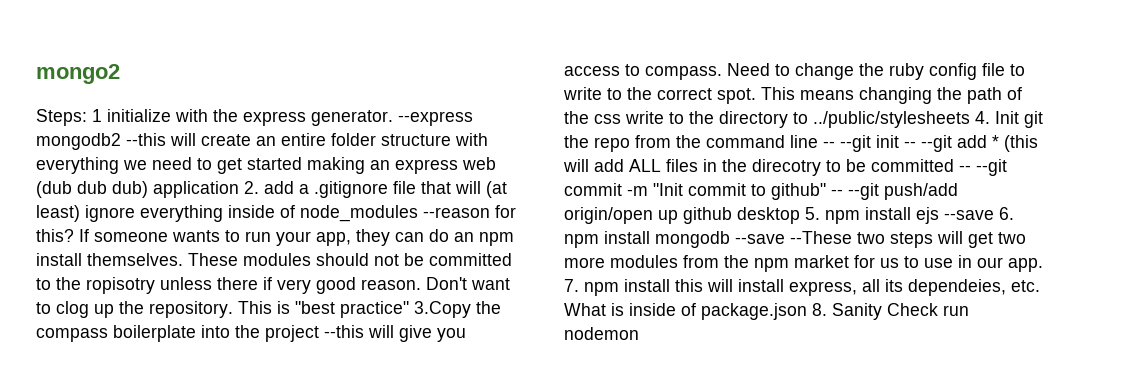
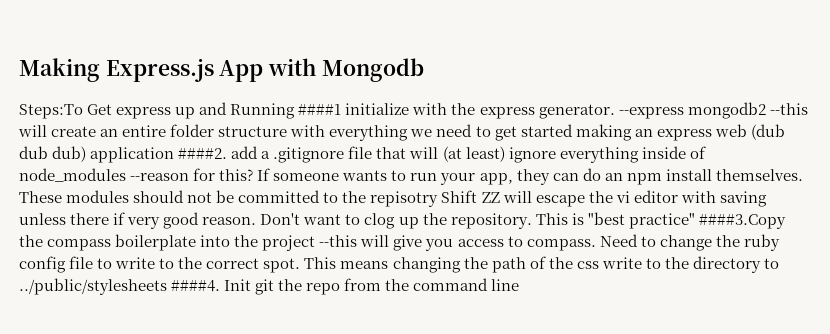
[36,64,120,84] [36,109,102,126] mongo2 // Steps: 1 -> [19,58,424,82] [19,102,342,119] Making Express.js App with Mongodb // Steps:To Get express up and Running ####1
[244,181,259,194] 2. -> [178,148,228,159] ####2.
[86,277,155,294] ropisotry -> [370,190,767,207] repisotry Shift ZZ will escape the vi editor with saving
[414,301,471,318] 3.Copy -> [698,214,786,229] ####3.Copy
[975,111,990,124] 4. -> [171,280,221,292] ####4.
[823,135,1038,152] [563,159,1007,176] [564,183,958,200] [564,207,1014,224] [564,231,1026,248] [564,255,1043,272] [564,279,1040,296] [564,303,969,320] [564,327,639,340] -- --git init -- --git add * (this will add ALL files in the direcotry to be committed -- --git commit -m "Init commit to github" -- --git push/add origin/open up github desktop 5. npm install ejs --save 6. npm install mongodb --save --These two steps will get two more modules from the npm market for us to use in our app. 7. npm install this will install express, all its dependeies, etc. What is inside of package.json 8. Sanity Check run nodemon -> (520, 285) none

